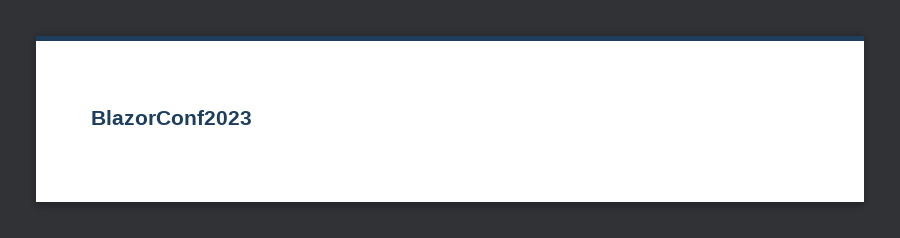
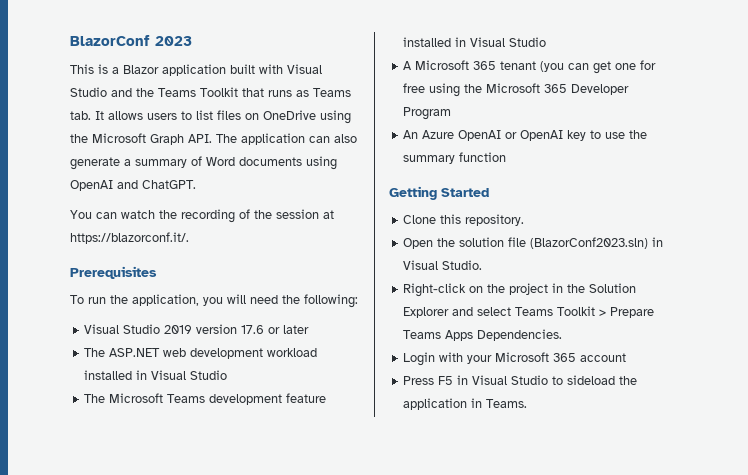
[91,110,252,125] BlazorConf2023 -> [70,35,192,46] [70,64,322,76] [70,87,351,97] [70,110,351,124] [70,133,357,145] [70,156,337,170] [70,180,196,191] [70,209,334,223] [70,232,189,244] [70,266,157,279] [70,294,358,308] [84,324,310,334] [84,348,318,359] [84,370,228,380] [84,393,327,405] [403,37,547,47] [403,60,657,74] [403,83,630,97] [403,107,452,120] [403,130,648,141] [403,152,507,164] [389,186,489,200] [403,214,525,226] [403,237,664,249] [403,260,483,270] [403,283,637,297] [403,306,655,318] [403,329,563,341] [403,352,627,366] [403,375,638,385] [403,398,528,410] BlazorConf 2023 // This is a Blazor application built with Visual Studio and the Teams Toolkit that runs as Teams tab. It allows users to list files on OneDrive using the Microsoft Graph API. The application can also generate a summary of Word documents using OpenAI and ChatGPT. // You can watch the recording of the session at https://blazorconf.it/. // Prerequisites // To run the application, you will need the following: // Visual Studio 2019 version 17.6 or later // The ASP.NET web development workload installed in Visual Studio // The Microsoft Teams development feature installed in Visual Studio // A Microsoft 365 tenant (you can get one for free using the Microsoft 365 Developer Program // An Azure OpenAI or OpenAI key to use the summary function // Getting Started // Clone this repository. // Open the solution file (BlazorConf2023.sln) in Visual Studio. // Right-click on the project in the Solution Explorer and select Teams Toolkit > Prepare Teams Apps Dependencies. // Login with your Microsoft 365 account // Press F5 in Visual Studio to sideload the application in Teams.

